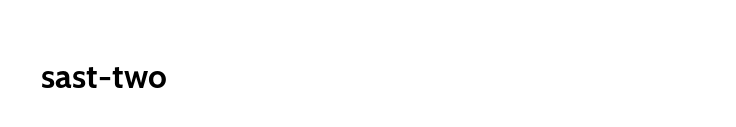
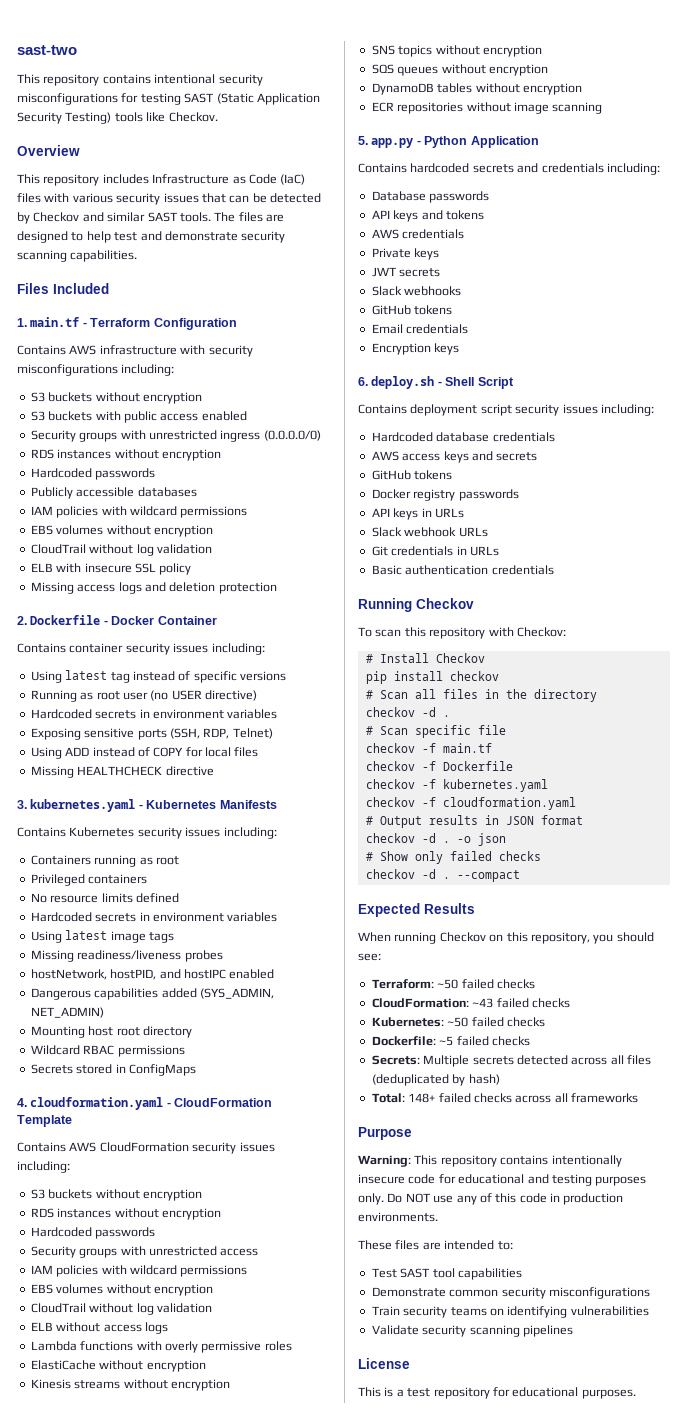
(167, 77) none -> [17,74,263,86] [17,93,320,105] [17,112,218,124] [17,145,80,156] [17,174,306,186] [17,193,321,205] [17,212,284,224] [17,231,286,243] [17,250,138,262] [17,283,109,294] [17,317,237,330] [17,345,253,357] [17,364,175,376] [30,392,202,404] [30,411,247,423] [30,430,321,442] [30,449,221,461] [30,468,156,480] [30,487,197,499] [30,506,248,518] [30,525,213,537] [30,544,212,556] [30,563,192,575] [30,582,277,594] [17,615,217,625] [17,643,265,655] [30,670,286,683] [30,690,257,702] [30,709,278,719] [30,728,273,740] [30,747,259,759] [30,766,214,778] [17,799,277,812] [17,827,277,839] [30,855,179,867] [30,874,148,886] [30,893,179,903] [30,912,278,922] [30,930,174,943] [30,950,223,962] [30,969,275,980] [30,988,274,1000] [30,1007,104,1018] [30,1026,192,1038] [30,1045,185,1057] [30,1064,196,1076] [17,1097,273,1110] [17,1115,72,1127] [17,1142,275,1154] [17,1161,70,1173] [30,1189,202,1201] [30,1208,221,1220] [30,1227,156,1239] [30,1246,259,1258] [30,1265,248,1277] [30,1284,213,1296] [30,1303,212,1315] [30,1322,168,1334] [30,1341,292,1353] [30,1360,206,1372] [30,1379,230,1391] [371,45,542,57] [371,64,548,76] [371,83,582,95] [371,102,603,114] [358,136,539,148] [358,163,660,175] [371,191,490,203] [371,210,484,222] [371,229,465,239] [371,248,440,260] [371,267,441,277] [371,286,462,296] [371,305,453,315] [371,324,469,334] [371,343,460,355] [358,376,514,389] [358,404,654,416] [371,432,555,442] [371,451,538,463] [371,470,453,480] [371,489,519,501] [371,508,464,520] [371,527,488,537] [371,546,499,556] [371,565,554,575] [358,598,474,612] [358,627,566,639] [365,653,485,663] [365,671,499,684] [365,689,597,702] [365,707,450,717] [365,725,506,738] [365,743,492,753] [365,761,513,771] [365,779,548,792] [365,797,576,810] [365,815,583,828] [365,833,506,846] [365,851,541,864] [365,869,520,882] [358,903,475,917] [358,932,654,944] [358,953,381,961] [371,979,535,989] [371,998,570,1008] [371,1017,545,1027] [371,1036,530,1046] [371,1055,651,1067] [371,1074,500,1086] [371,1093,638,1103] [358,1127,412,1140] [358,1155,622,1167] [358,1174,647,1186] [358,1193,624,1205] [358,1212,438,1222] [358,1240,513,1250] [371,1268,522,1280] [371,1287,650,1299] [371,1306,649,1318] [371,1325,573,1337] [358,1358,410,1369] [358,1387,636,1399] // This repository contains intentional security misconfigurations for testing SAST (Static Application Security Testing) tools like Checkov. // Overview // This repository includes Infrastructure as Code (IaC) files with various security issues that can be detected by Checkov and similar SAST tools. The files are designed to help test and demonstrate security scanning capabilities. // Files Included // 1. main.tf - Terraform Configuration // Contains AWS infrastructure with security misconfigurations including: // S3 buckets without encryption // S3 buckets with public access enabled // Security groups with unrestricted ingress (0.0.0.0/0) // RDS instances without encryption // Hardcoded passwords // Publicly accessible databases // IAM policies with wildcard permissions // EBS volumes without encryption // CloudTrail without log validation // ELB with insecure SSL policy // Missing access logs and deletion protection // 2. Dockerfile - Docker Container // Contains container security issues including: // Using latest tag instead of specific versions // Running as root user (no USER directive) // Hardcoded secrets in environment variables // Exposing sensitive ports (SSH, RDP, Telnet) // Using ADD instead of COPY for local files // Missing HEALTHCHECK directive // 3. kubernetes.yaml - Kubernetes Manifests // Contains Kubernetes security issues including: // Containers running as root // Privileged containers // No resource limits defined // Hardcoded secrets in environment variables // Using latest image tags // Missing readiness/liveness probes // hostNetwork, hostPID, and hostIPC enabled // Dangerous capabilities added (SYS_ADMIN, NET_ADMIN) // Mounting host root directory // Wildcard RBAC permissions // Secrets stored in ConfigMaps // 4. cloudformation.yaml - CloudFormation Template // Contains AWS CloudFormation security issues including: // S3 buckets without encryption // RDS instances without encryption // Hardcoded passwords // Security groups with unrestricted access // IAM policies with wildcard permissions // EBS volumes without encryption // CloudTrail without log validation // ELB without access logs // Lambda functions with overly permissive roles // ElastiCache without encryption // Kinesis streams without encryption // SNS topics without encryption // SQS queues without encryption // DynamoDB tables without encryption // ECR repositories without image scanning // 5. app.py - Python Application // Contains hardcoded secrets and credentials including: // Database passwords // API keys and tokens // AWS credentials // Private keys // JWT secrets // Slack webhooks // GitHub tokens // Email credentials // Encryption keys // 6. deploy.sh - Shell Script // Contains deployment script security issues including: // Hardcoded database credentials // AWS access keys and secrets // GitHub tokens // Docker registry passwords // API keys in URLs // Slack webhook URLs // Git credentials in URLs // Basic authentication credentials // Running Checkov // To scan this repository with Checkov: // # Install Checkov // pip install checkov // # Scan all files in the directory // checkov -d . // # Scan specific file // checkov -f main.tf // checkov -f Dockerfile // checkov -f kubernetes.yaml // checkov -f cloudformation.yaml // # Output results in JSON format // checkov -d . -o json // # Show only failed checks // checkov -d . --compact // Expected Results // When running Checkov on this repository, you should see: // Terraform: ~50 failed checks // CloudFormation: ~43 failed checks // Kubernetes: ~50 failed checks // Dockerfile: ~5 failed checks // Secrets: Multiple secrets detected across all files (deduplicated by hash) // Total: 148+ failed checks across all frameworks // Purpose // Warning: This repository contains intentionally insecure code for educational and testing purposes only. Do NOT use any of this code in production environments. // These files are intended to: // Test SAST tool capabilities // Demonstrate common security misconfigurations // Train security teams on identifying vulnerabilities // Validate security scanning pipelines // License // This is a test repository for educational purposes.

